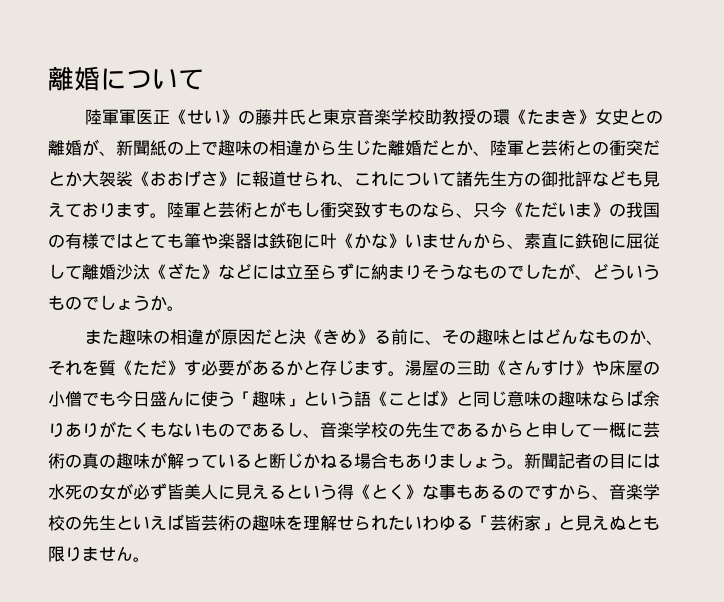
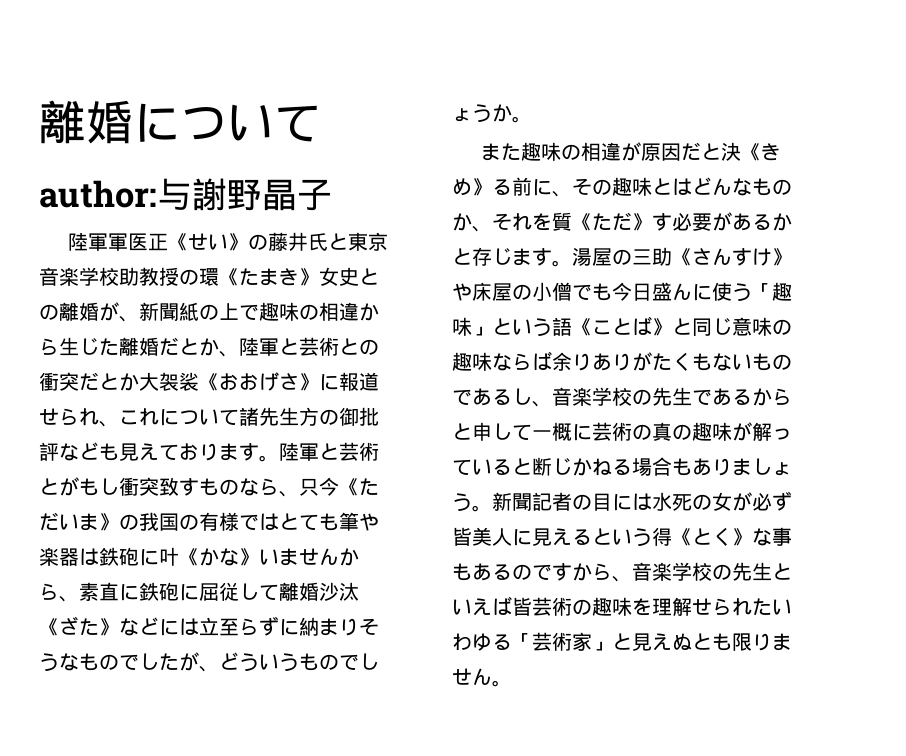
(204, 79) none -> [39,178,332,211] // author:与謝野晶子

